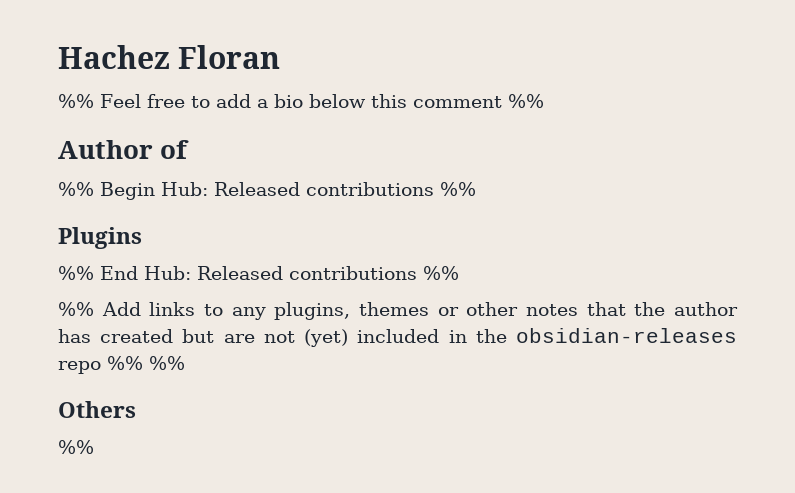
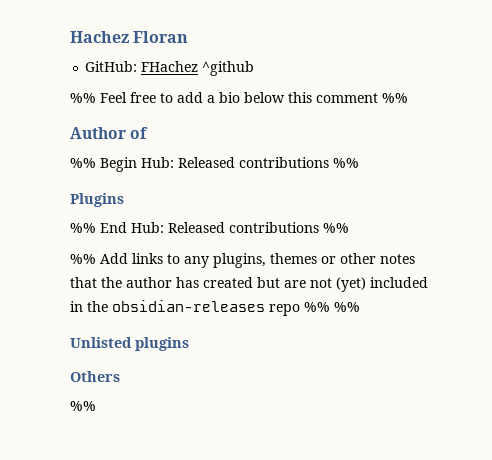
(281, 57) none -> [85,61,255,76] // GitHub: FHachez ^github
(185, 363) none -> [70,337,189,351] // Unlisted plugins

